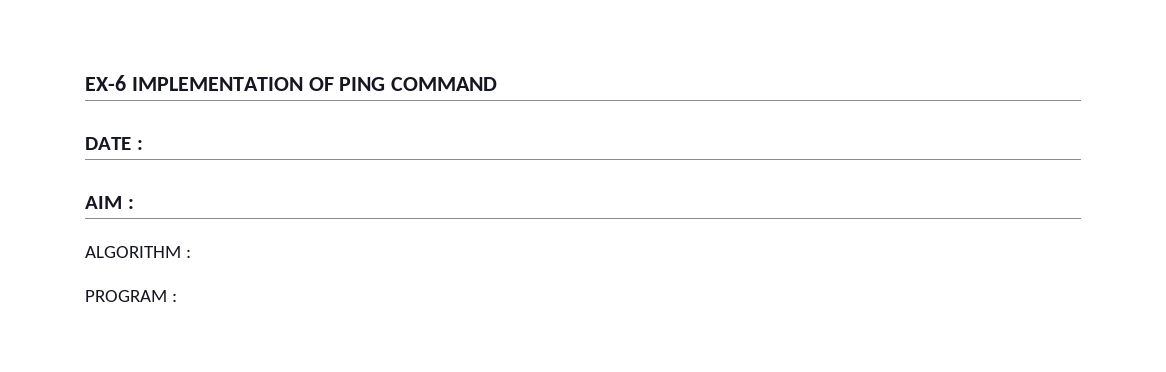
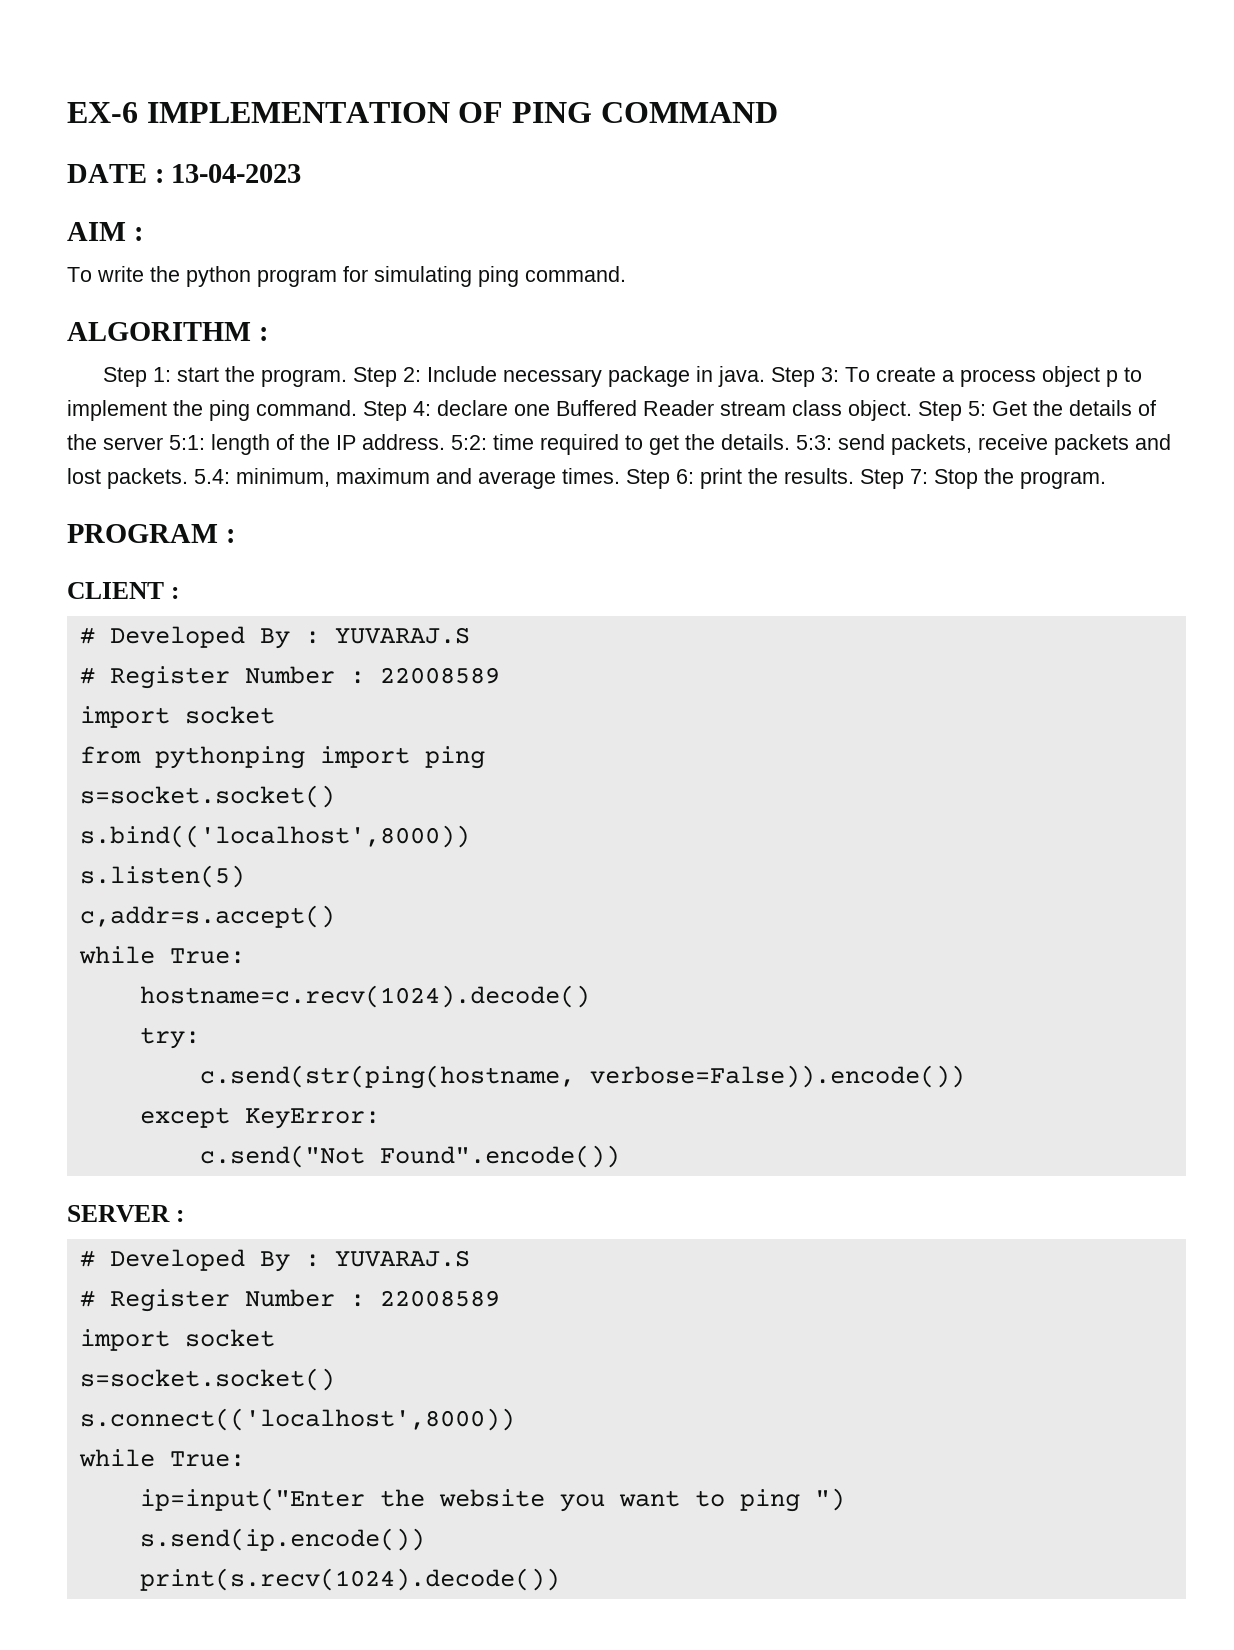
(143, 145) none -> [171,164,302,183] 13-04-2023
[85,246,191,258] [85,290,177,302] ALGORITHM : // PROGRAM : -> [67,266,626,287] [67,322,268,341] [103,366,1143,387] [67,400,1156,421] [67,434,1171,455] [67,468,1106,489] [67,524,235,543] [67,582,179,599] [79,626,470,649] [79,666,500,689] [79,706,275,728] [79,746,485,769] [79,785,335,808] [79,825,470,848] [79,865,245,888] [79,905,335,928] [78,946,245,964] [139,985,590,1008] [139,1027,200,1049] [199,1065,965,1089] [139,1107,380,1129] [199,1145,620,1168] [67,1205,184,1222] [79,1249,470,1272] [79,1289,500,1312] [79,1329,275,1351] [79,1368,335,1391] [79,1408,515,1431] [78,1449,245,1467] [139,1488,845,1512] [139,1528,425,1551] [139,1568,560,1591] To write the python program for simulating ping command. // ALGORITHM : // Step 1: start the program. Step 2: Include necessary package in java. Step 3: To create a process object p to implement the ping command. Step 4: declare one Buffered Reader stream class object. Step 5: Get the details of the server 5:1: length of the IP address. 5:2: time required to get the details. 5:3: send packets, receive packets and lost packets. 5.4: minimum, maximum and average times. Step 6: print the results. Step 7: Stop the program. // PROGRAM : // CLIENT : // # Developed By : YUVARAJ.S // # Register Number : 22008589 // import socket // from pythonping import ping // s=socket.socket() // s.bind(('localhost',8000)) // s.listen(5) // c,addr=s.accept() // while True: // hostname=c.recv(1024).decode() // try: // c.send(str(ping(hostname, verbose=False)).encode()) // except KeyError: // c.send("Not Found".encode()) // SERVER : // # Developed By : YUVARAJ.S // # Register Number : 22008589 // import socket // s=socket.socket() // s.connect(('localhost',8000)) // while True: // ip=input("Enter the website you want to ping ") // s.send(ip.encode()) // print(s.recv(1024).decode())

